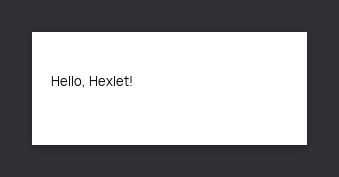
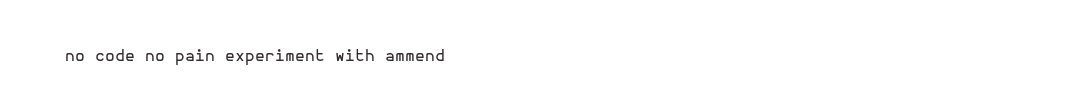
[51,76,133,88] Hello, Hexlet! -> [65,49,445,66] no code no pain experiment with ammend

